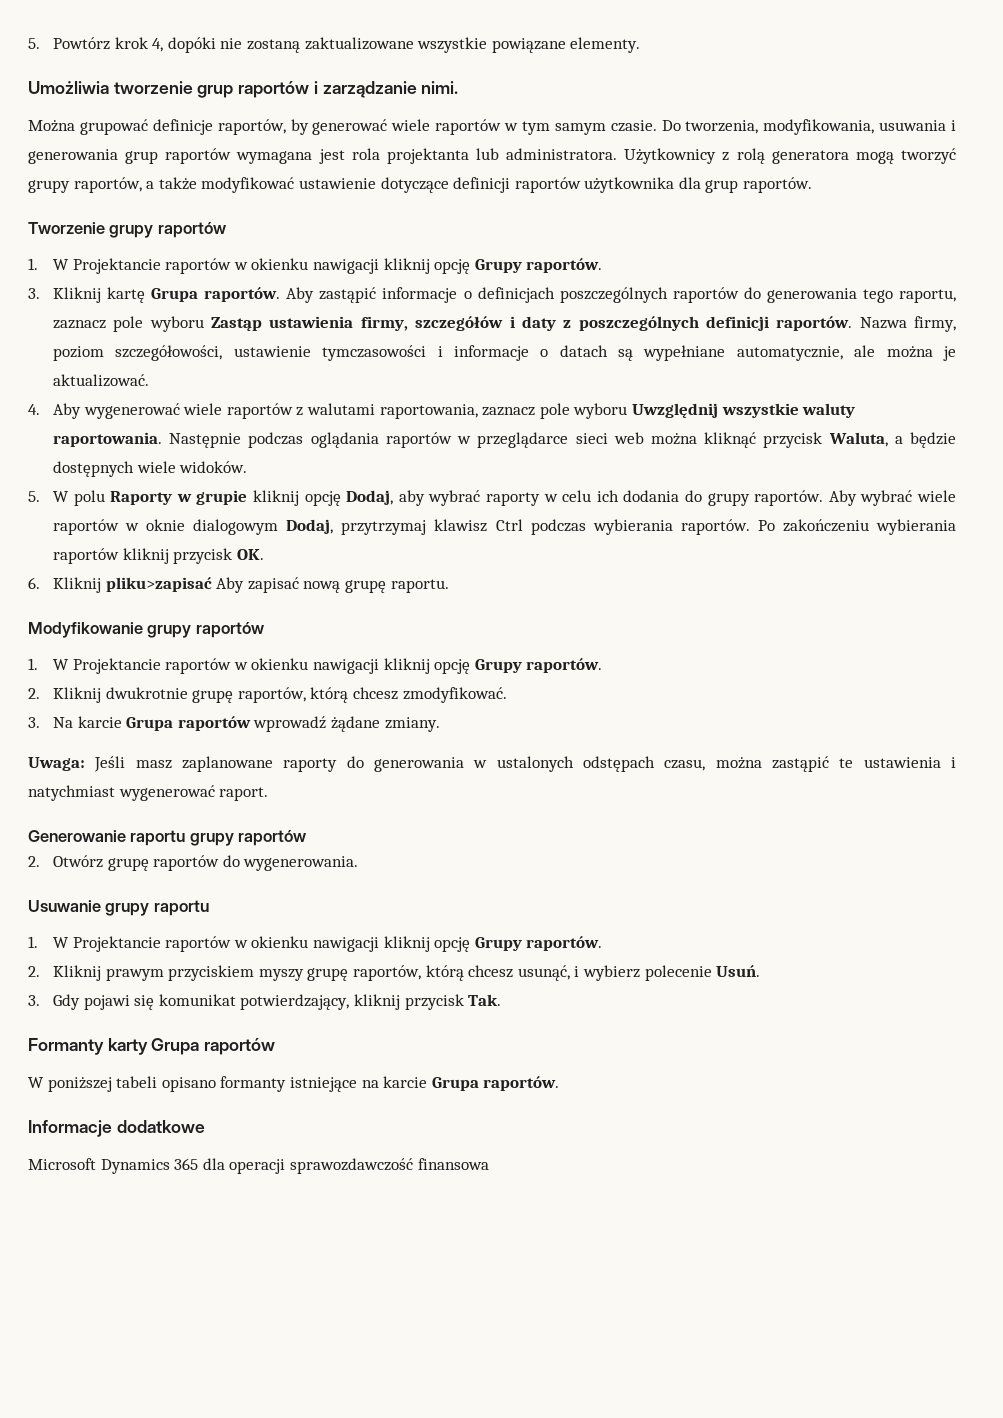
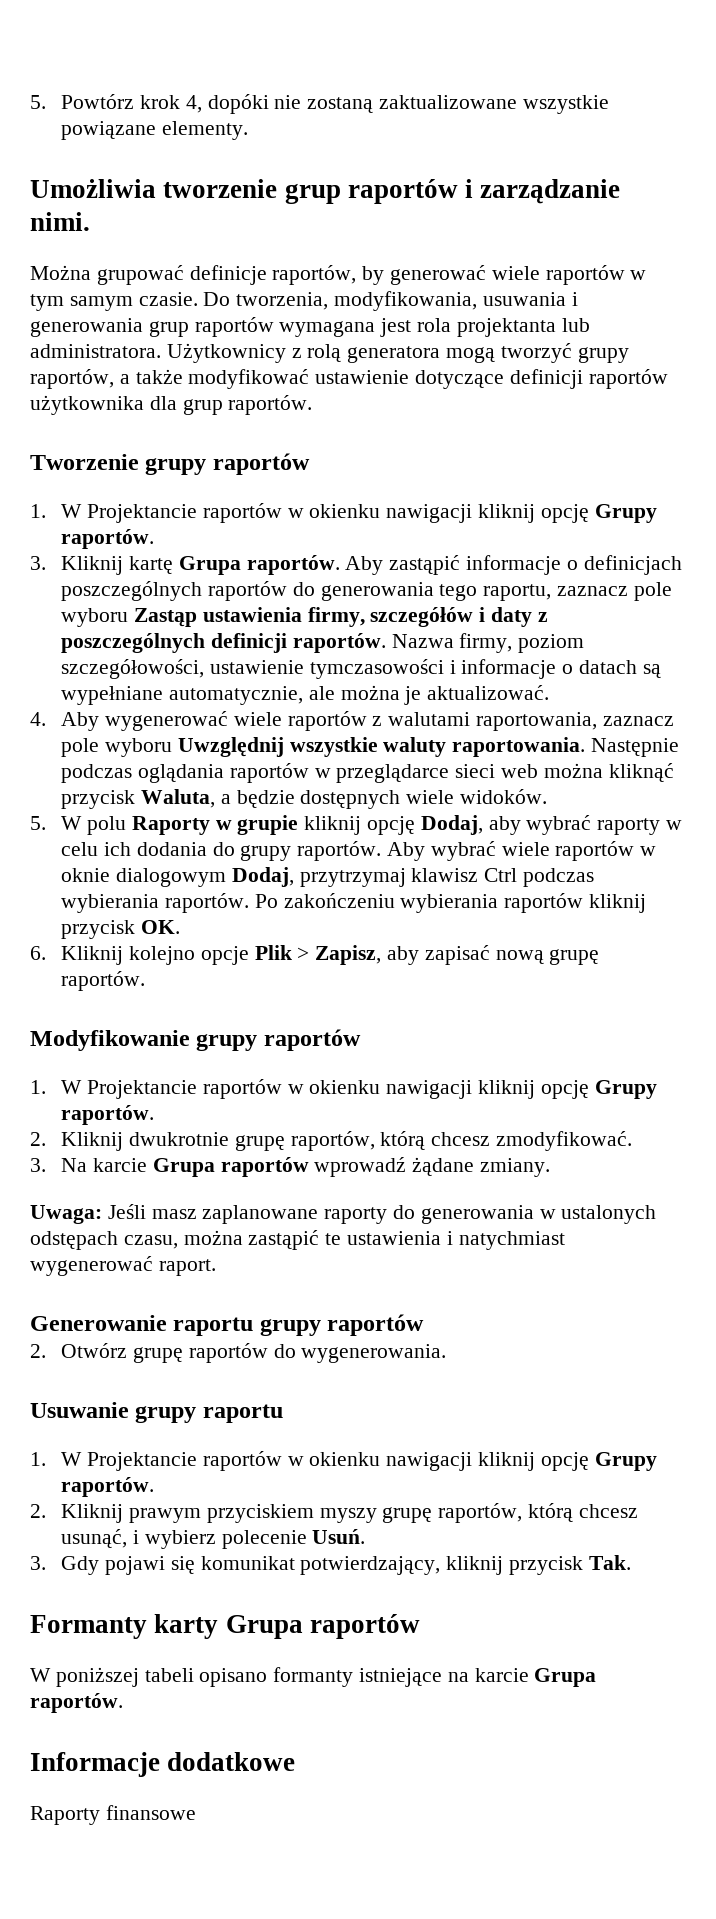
[105,577,245,593] pliku>zapisać Aby -> [128,945,419,965] kolejno opcje Plik > Zapisz, aby
[390,579,449,593] raportu. -> [61,971,146,991] raportów.
[28,1158,489,1174] Microsoft Dynamics 365 dla operacji sprawozdawczość finansowa -> [30,1805,196,1825] Raporty finansowe

